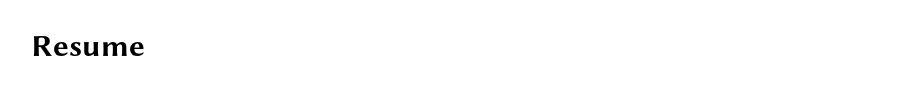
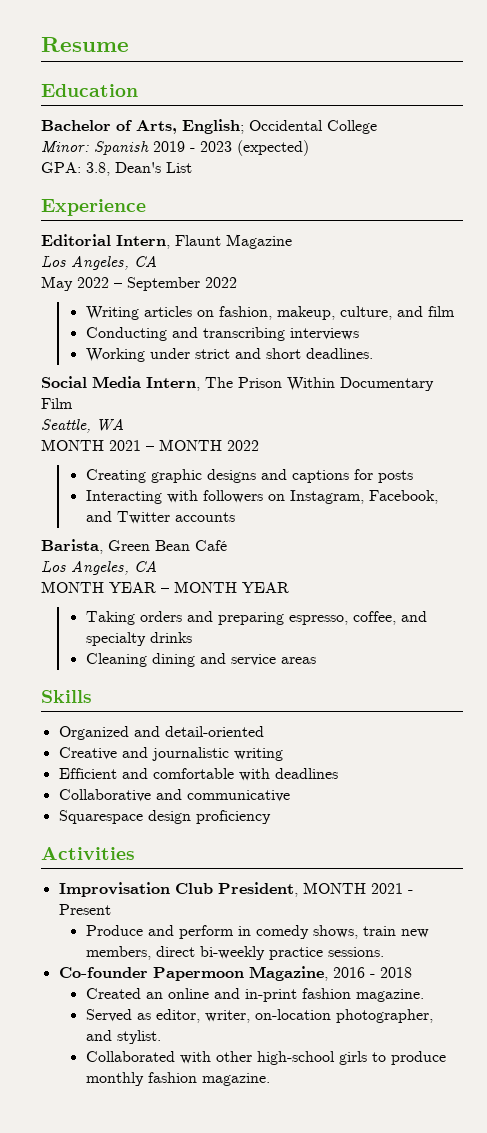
(145, 46) none -> [41,84,138,97] [41,119,377,134] [41,140,309,156] [41,162,192,176] [41,199,146,216] [41,234,292,249] [41,255,157,270] [41,276,237,291] [85,306,455,320] [85,327,359,341] [85,348,373,362] [41,376,434,391] [41,398,73,409] [41,418,124,433] [41,439,259,451] [85,469,413,483] [85,490,438,504] [85,511,235,524] [41,539,227,554] [41,560,157,575] [41,581,289,593] [85,611,427,625] [85,632,192,646] [85,653,316,667] [41,690,92,703] [58,726,264,740] [58,747,283,761] [58,768,338,781] [58,789,290,802] [58,810,271,824] [41,847,135,860] [58,882,413,897] [58,904,111,915] [85,925,429,939] [85,946,384,960] [58,966,412,981] [85,988,424,1002] [85,1009,433,1023] [85,1030,161,1044] [85,1051,446,1065] [85,1072,270,1086] // Education // Bachelor of Arts, English; Occidental College // Minor: Spanish 2019 - 2023 (expected) // GPA: 3.8, Dean's List // Experience // Editorial Intern, Flaunt Magazine // Los Angeles, CA // May 2022 – September 2022 // Writing articles on fashion, makeup, culture, and film // Conducting and transcribing interviews // Working under strict and short deadlines. // Social Media Intern, The Prison Within Documentary Film // Seattle, WA // MONTH 2021 – MONTH 2022 // Creating graphic designs and captions for posts // Interacting with followers on Instagram, Facebook, and Twitter accounts // Barista, Green Bean Café // Los Angeles, CA // MONTH YEAR – MONTH YEAR // Taking orders and preparing espresso, coffee, and specialty drinks // Cleaning dining and service areas // Skills // Organized and detail-oriented // Creative and journalistic writing // Efficient and comfortable with deadlines // Collaborative and communicative // Squarespace design proficiency // Activities // Improvisation Club President, MONTH 2021 - Present // Produce and perform in comedy shows, train new members, direct bi-weekly practice sessions. // Co-founder Papermoon Magazine, 2016 - 2018 // Created an online and in-print fashion magazine. // Served as editor, writer, on-location photographer, and stylist. // Collaborated with other high-school girls to produce monthly fashion magazine.

